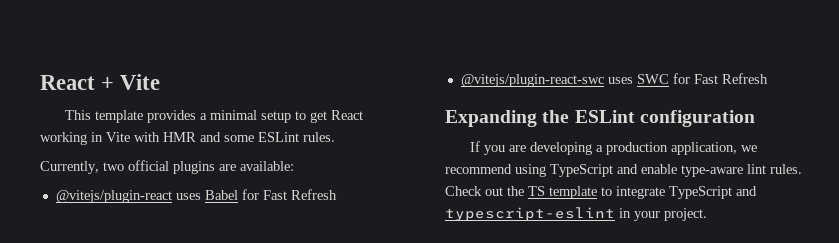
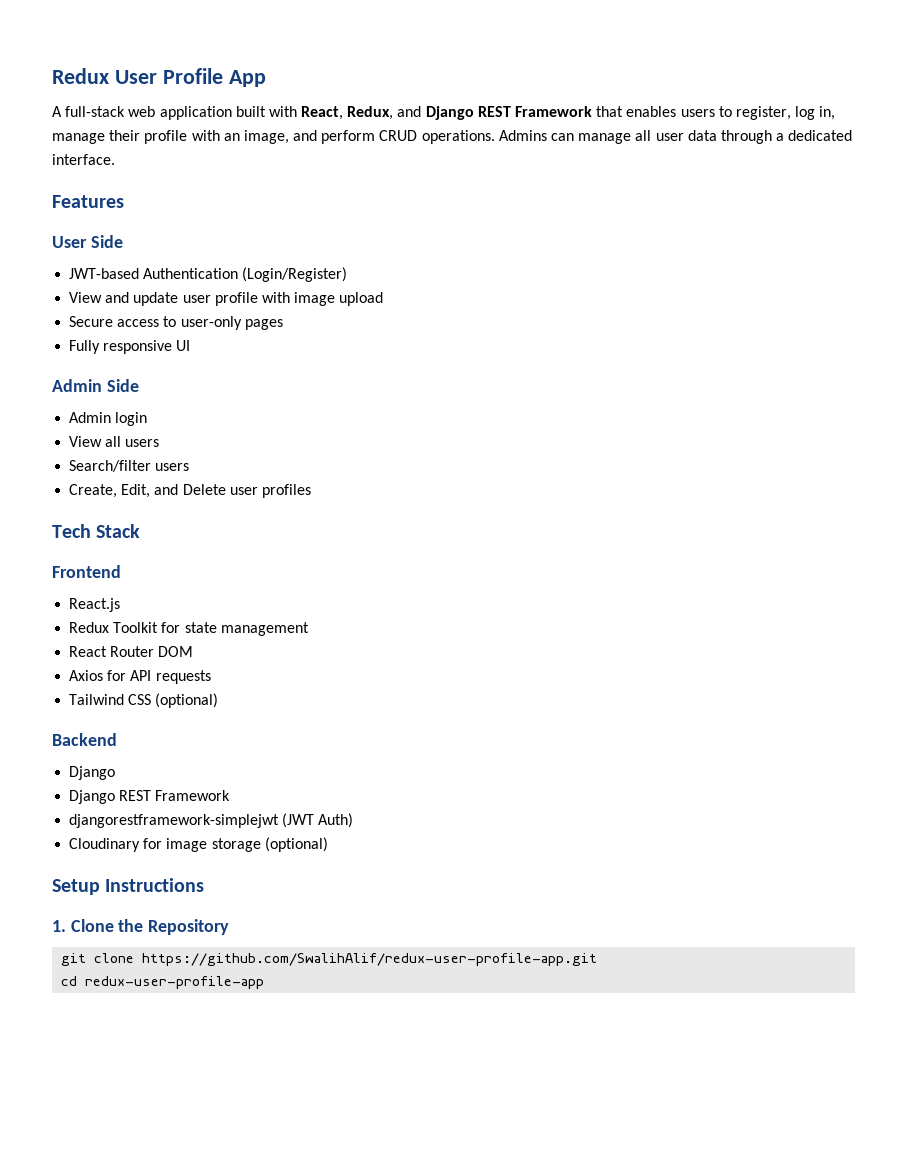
[40,74,161,90] [64,110,363,123] [40,132,335,145] [40,160,294,174] [55,189,337,203] [460,73,768,87] [445,110,755,127] [469,141,757,155] [445,164,802,177] [445,186,757,199] [445,207,707,221] React + Vite // This template provides a minimal setup to get React working in Vite with HMR and some ESLint rules. // Currently, two official plugins are available: // @vitejs/plugin-react uses Babel for Fast Refresh // @vitejs/plugin-react-swc uses SWC for Fast Refresh // Expanding the ESLint configuration // If you are developing a production application, we recommend using TypeScript and enable type-aware lint rules. Check out the TS template to integrate TypeScript and typescript-eslint in your project. -> [52,68,266,87] [52,106,836,120] [52,130,853,144] [52,154,115,165] [52,195,124,208] [52,235,123,248] [69,267,348,282] [69,292,384,306] [69,316,283,330] [69,340,191,354] [52,379,139,392] [69,412,148,426] [69,436,160,447] [69,460,190,472] [69,484,311,498] [52,524,141,538] [52,565,121,578] [69,598,121,612] [69,622,309,636] [69,646,194,657] [69,670,211,684] [69,693,219,708] [52,733,117,746] [69,766,116,780] [69,790,231,804] [69,813,354,828] [69,837,328,852] [52,878,205,895] [52,919,230,935] [61,953,598,966] [61,976,265,989] Redux User Profile App // A full-stack web application built with React, Redux, and Django REST Framework that enables users to register, log in, manage their profile with an image, and perform CRUD operations. Admins can manage all user data through a dedicated interface. // Features // User Side // JWT-based Authentication (Login/Register) // View and update user profile with image upload // Secure access to user-only pages // Fully responsive UI // Admin Side // Admin login // View all users // Search/filter users // Create, Edit, and Delete user profiles // Tech Stack // Frontend // React.js // Redux Toolkit for state management // React Router DOM // Axios for API requests // Tailwind CSS (optional) // Backend // Django // Django REST Framework // djangorestframework-simplejwt (JWT Auth) // Cloudinary for image storage (optional) // Setup Instructions // 1. Clone the Repository // git clone https://github.com/SwalihAlif/redux-user-profile-app.git // cd redux-user-profile-app

